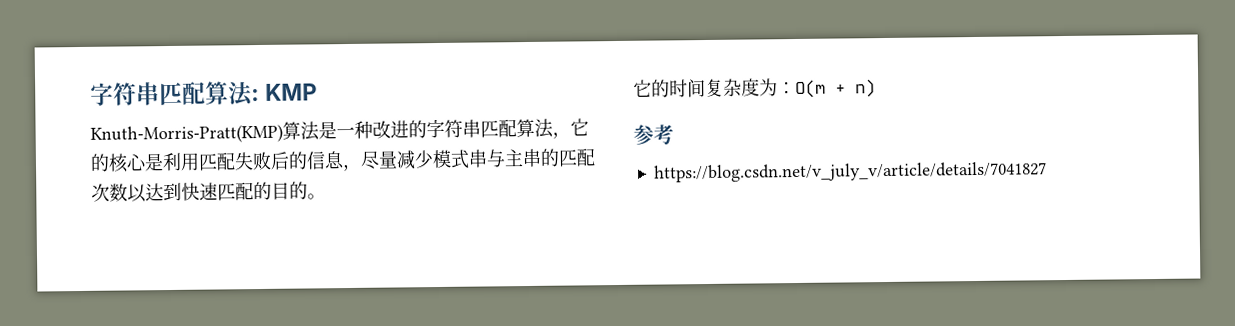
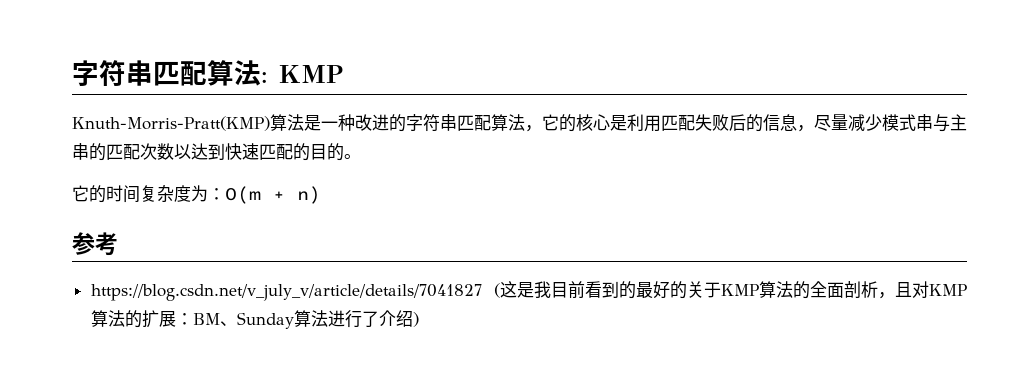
(1047, 172) none -> [493,281,967,299] [90,310,419,329] (这是我目前看到的最好的关于KMP算法的全面剖析，且对KMP算法的扩展：BM、Sunday算法进行了介绍)

